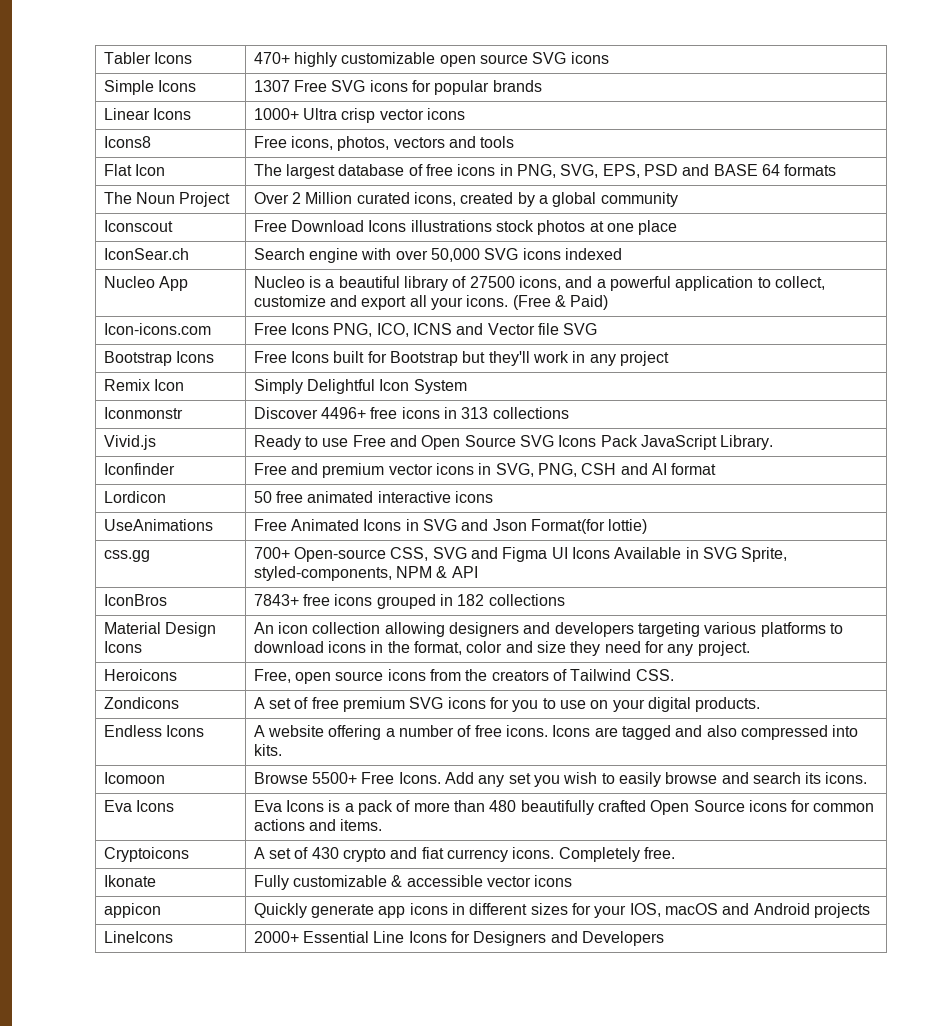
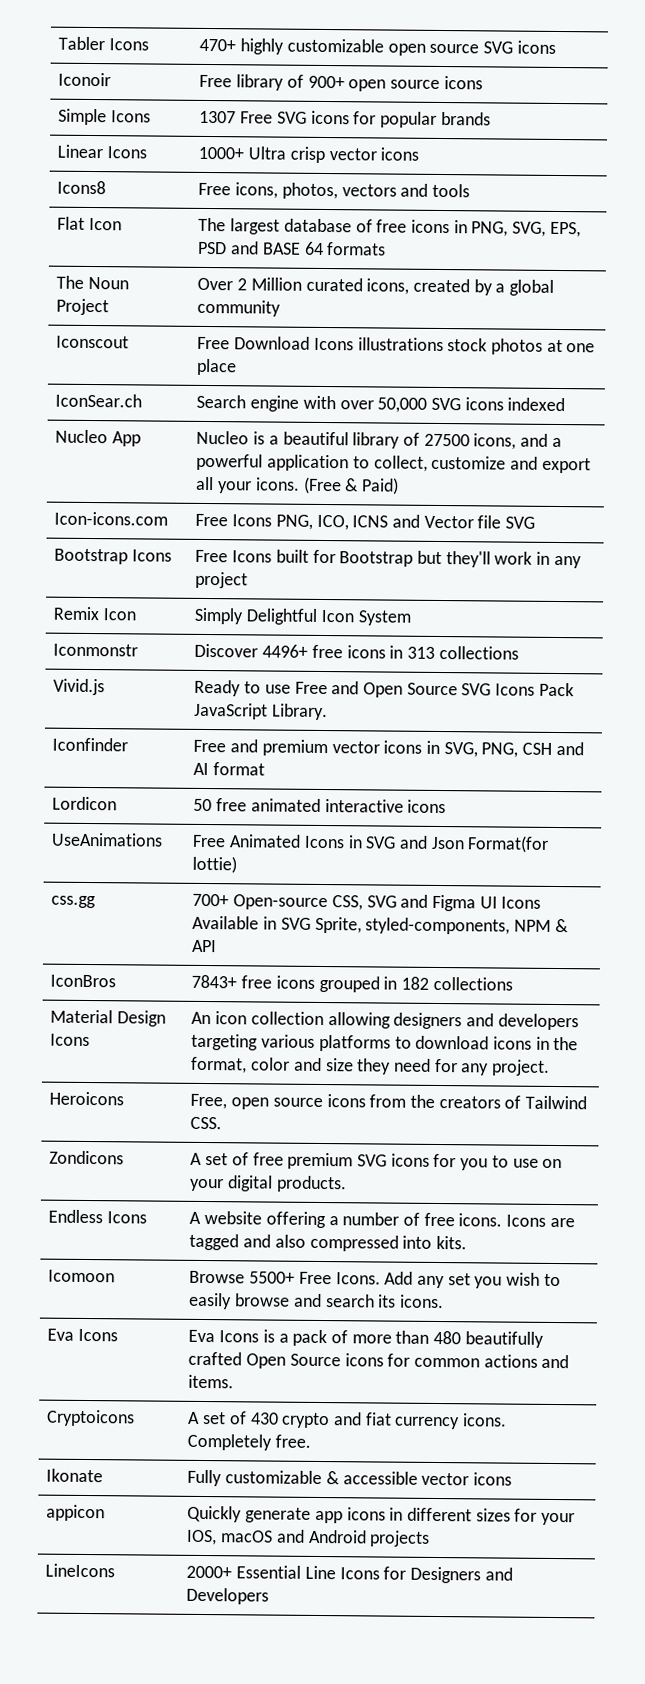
(609, 58) none -> [58,72,112,87] [199,74,483,92] // Iconoir | Free library of 900+ open source icons

